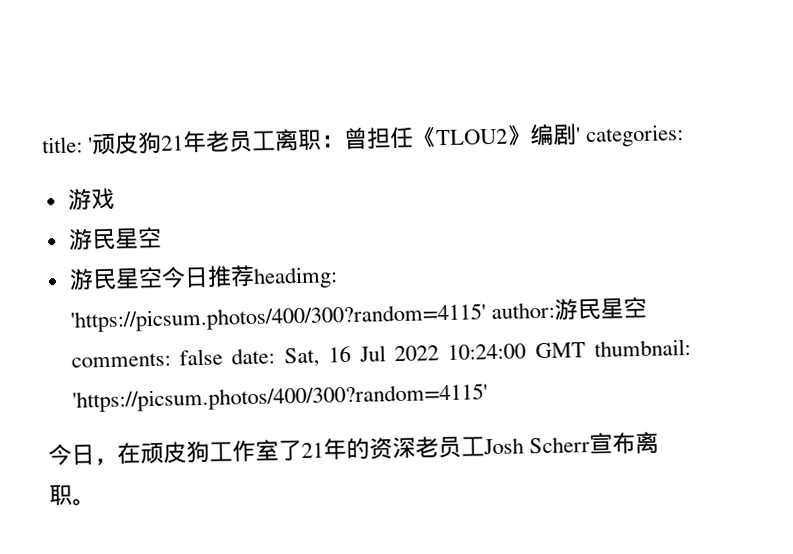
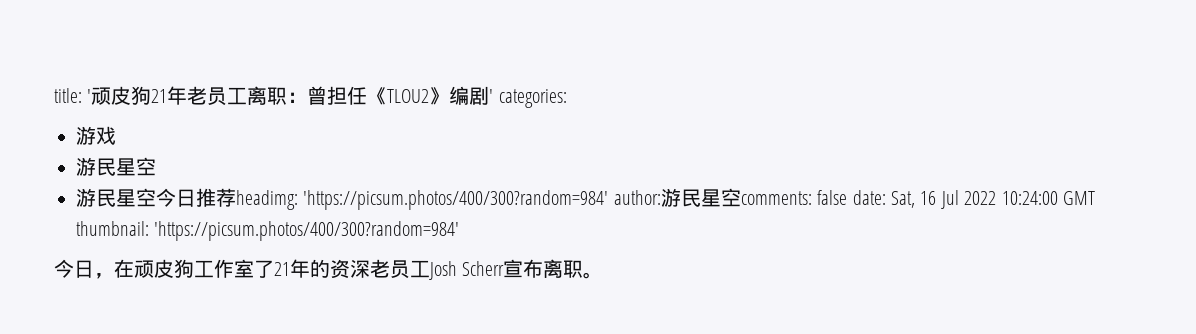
[69,303,486,333] 'https://picsum.photos/400/300?random=4115' -> [303,190,609,210] 'https://picsum.photos/400/300?random=984'
[71,383,488,413] 'https://picsum.photos/400/300?random=4115' -> [154,221,460,241] 'https://picsum.photos/400/300?random=984'

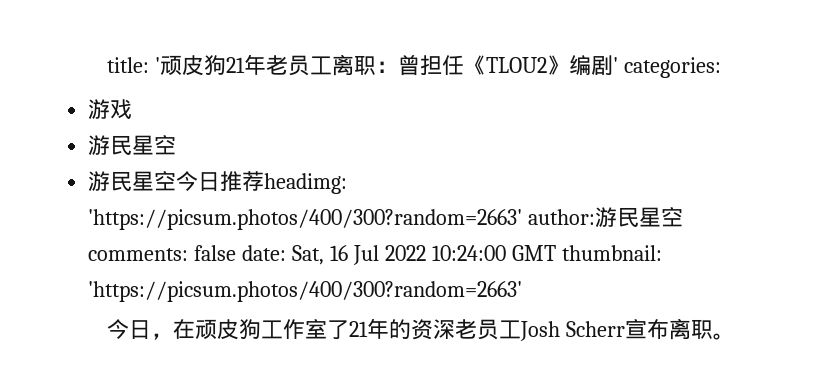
[303,190,609,210] 'https://picsum.photos/400/300?random=984' -> [88,209,523,230] 'https://picsum.photos/400/300?random=2663'
[154,221,460,241] 'https://picsum.photos/400/300?random=984' -> [88,281,523,302] 'https://picsum.photos/400/300?random=2663'

